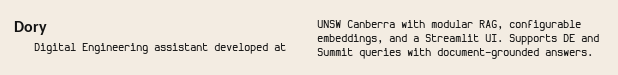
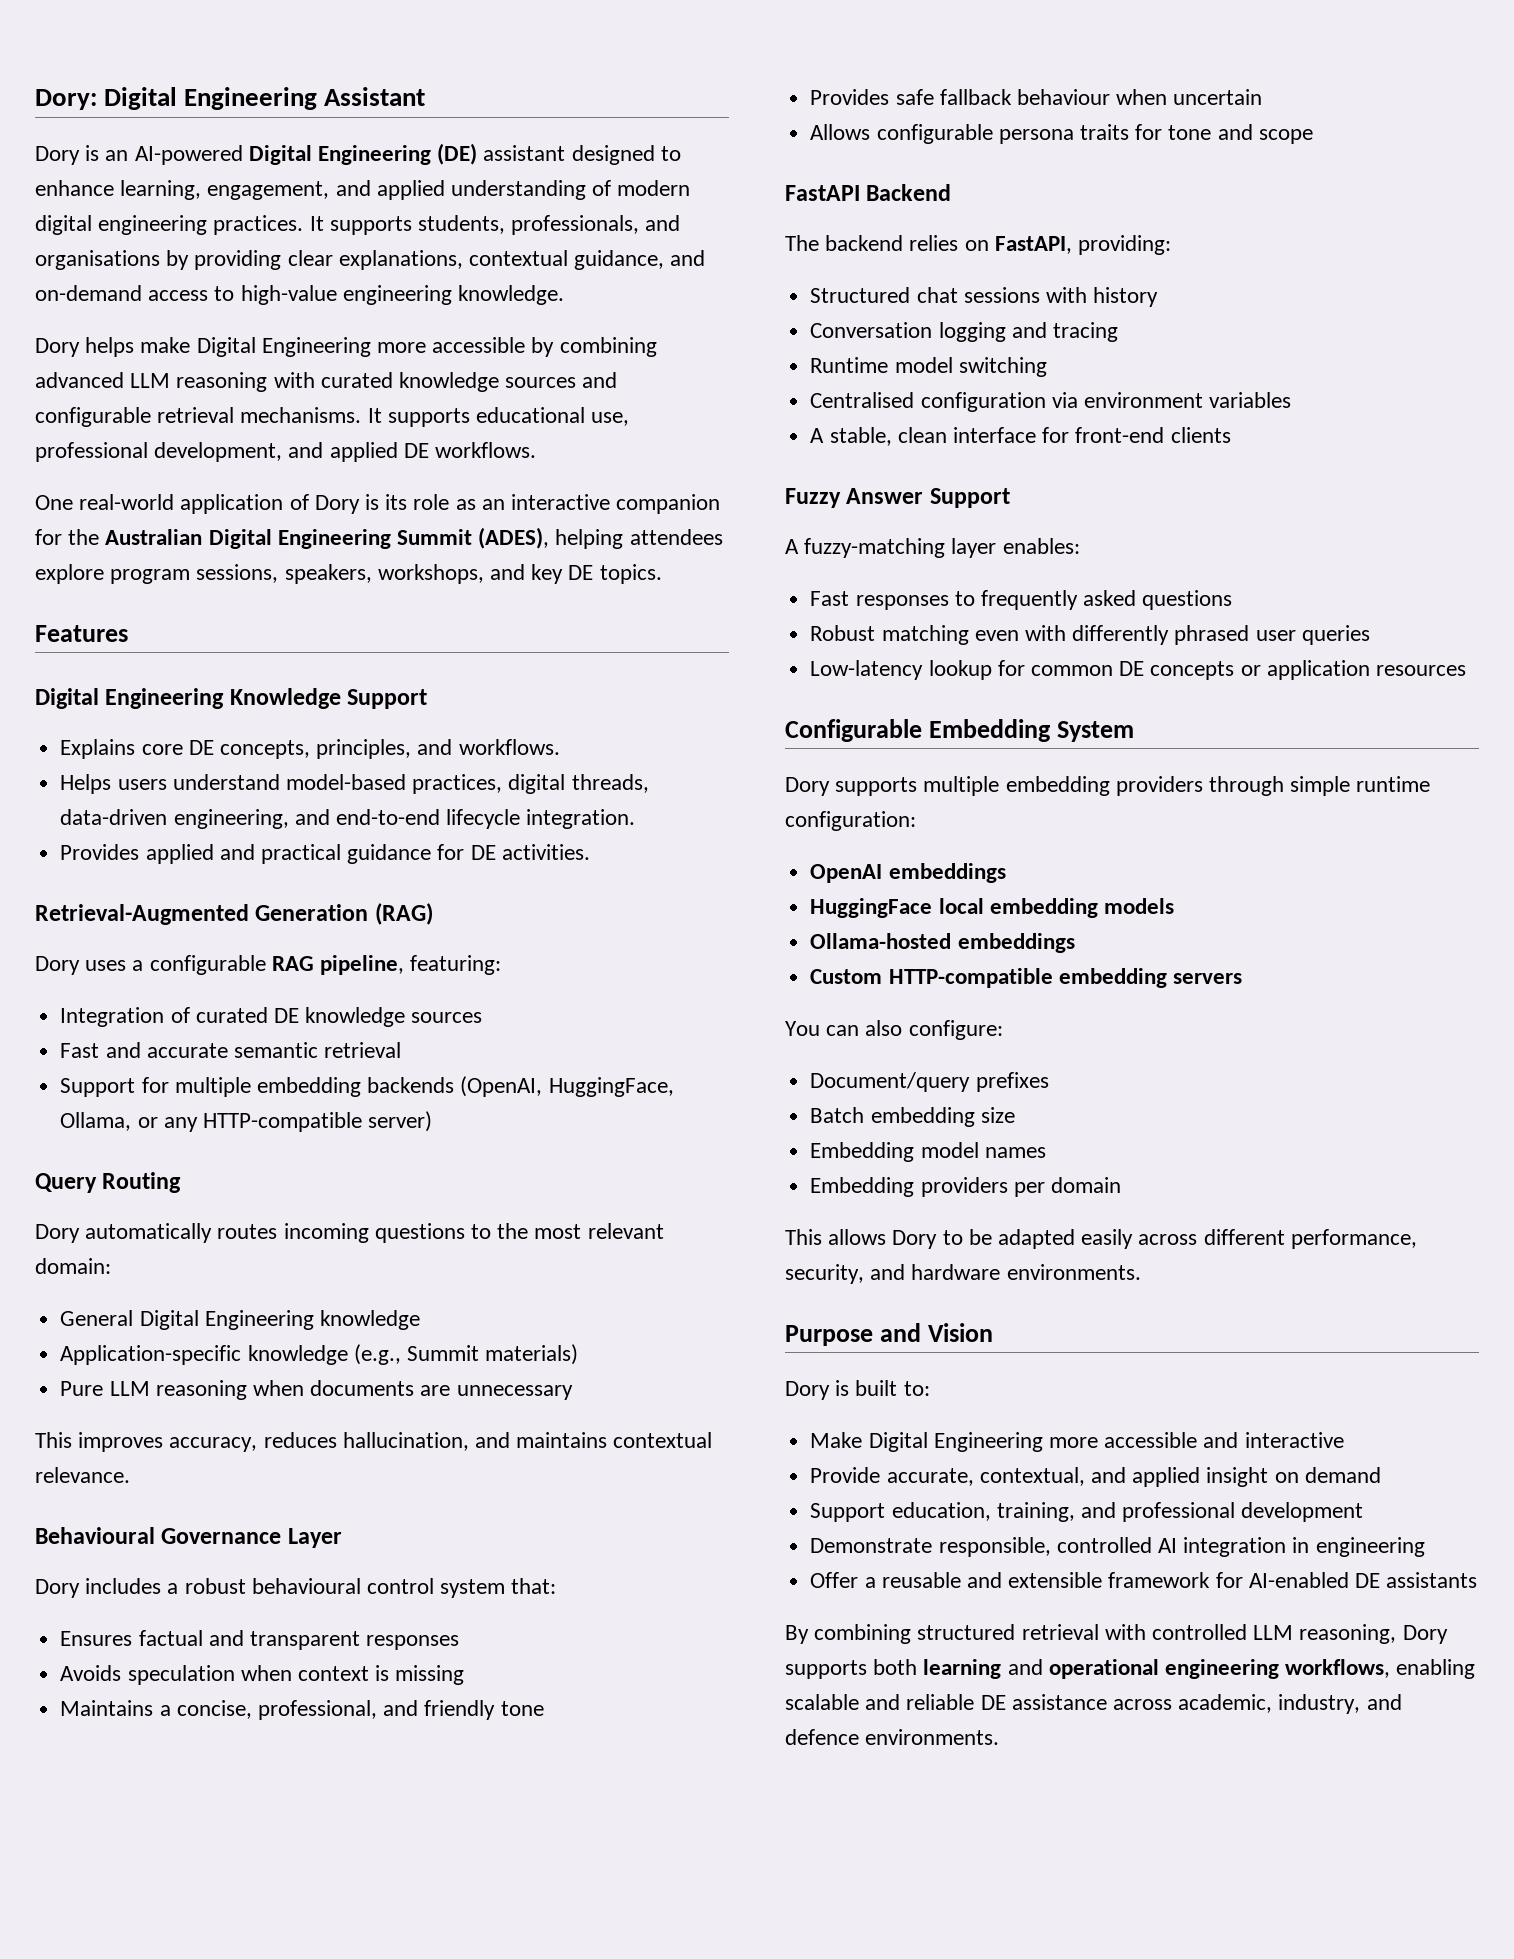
[14,21,47,35] [33,43,286,54] [317,20,581,31] [317,34,599,45] [317,48,593,59] Dory // Digital Engineering assistant developed at UNSW Canberra with modular RAG, configurable embeddings, and a Streamlit UI. Supports DE and Summit queries with document-grounded answers. -> [35,87,426,110] [35,143,681,165] [35,180,691,200] [35,215,681,235] [35,250,706,270] [35,285,565,305] [35,337,657,357] [35,372,618,392] [35,407,630,427] [35,442,537,462] [35,494,721,514] [35,527,723,549] [35,564,662,584] [35,625,128,642] [35,688,428,709] [60,739,560,759] [60,774,649,794] [60,809,636,829] [60,844,590,864] [35,903,433,925] [35,955,502,975] [60,1007,483,1027] [60,1042,402,1058] [60,1076,674,1097] [60,1111,433,1132] [35,1172,182,1193] [35,1223,664,1243] [35,1258,111,1274] [60,1310,420,1330] [60,1344,579,1365] [60,1380,573,1400] [35,1432,713,1452] [35,1467,130,1483] [35,1527,342,1548] [35,1578,557,1598] [60,1630,460,1650] [60,1665,465,1685] [60,1700,544,1720] [810,89,1263,105] [810,124,1313,144] [785,184,952,201] [785,235,1172,255] [810,287,1159,307] [810,322,1118,342] [810,357,1047,377] [810,392,1292,412] [810,427,1231,446] [785,488,1010,508] [785,538,1080,558] [810,590,1233,610] [810,625,1370,645] [810,660,1466,680] [785,719,1134,742] [785,776,1431,796] [785,811,916,831] [810,863,1006,883] [810,898,1174,918] [810,933,1075,953] [810,968,1242,988] [785,1020,1003,1040] [810,1072,1049,1092] [810,1107,1015,1127] [810,1142,1046,1162] [810,1177,1121,1197] [785,1229,1417,1249] [785,1264,1141,1284] [785,1323,993,1346] [785,1380,930,1400] [810,1432,1344,1452] [810,1467,1381,1487] [810,1502,1364,1522] [810,1537,1425,1557] [810,1572,1478,1588] [785,1624,1448,1644] [785,1659,1476,1679] [785,1694,1402,1714] [785,1729,1000,1745] Dory: Digital Engineering Assistant // Dory is an AI-powered Digital Engineering (DE) assistant designed to enhance learning, engagement, and applied understanding of modern digital engineering practices. It supports students, professionals, and organisations by providing clear explanations, contextual guidance, and on-demand access to high-value engineering knowledge. // Dory helps make Digital Engineering more accessible by combining advanced LLM reasoning with curated knowledge sources and configurable retrieval mechanisms. It supports educational use, professional development, and applied DE workflows. // One real-world application of Dory is its role as an interactive companion for the Australian Digital Engineering Summit (ADES), helping attendees explore program sessions, speakers, workshops, and key DE topics. // Features // Digital Engineering Knowledge Support // Explains core DE concepts, principles, and workflows. // Helps users understand model-based practices, digital threads, data-driven engineering, and end-to-end lifecycle integration. // Provides applied and practical guidance for DE activities. // Retrieval-Augmented Generation (RAG) // Dory uses a configurable RAG pipeline, featuring: // Integration of curated DE knowledge sources // Fast and accurate semantic retrieval // Support for multiple embedding backends (OpenAI, HuggingFace, Ollama, or any HTTP-compatible server) // Query Routing // Dory automatically routes incoming questions to the most relevant domain: // General Digital Engineering knowledge // Application-specific knowledge (e.g., Summit materials) // Pure LLM reasoning when documents are unnecessary // This improves accuracy, reduces hallucination, and maintains contextual relevance. // Behavioural Governance Layer // Dory includes a robust behavioural control system that: // Ensures factual and transparent responses // Avoids speculation when context is missing // Maintains a concise, professional, and friendly tone // Provides safe fallback behaviour when uncertain // Allows configurable persona traits for tone and scope // FastAPI Backend // The backend relies on FastAPI, providing: // Structured chat sessions with history // Conversation logging and tracing // Runtime model switching // Centralised configuration via environment variables // A stable, clean interface for front-end clients // Fuzzy Answer Support // A fuzzy-matching layer enables: // Fast responses to frequently asked questions // Robust matching even with differently phrased user queries // Low-latency lookup for common DE concepts or application resources // Configurable Embedding System // Dory supports multiple embedding providers through simple runtime configuration: // OpenAI embeddings // HuggingFace local embedding models // Ollama-hosted embeddings // Custom HTTP-compatible embedding servers // You can also configure: // Document/query prefixes // Batch embedding size // Embedding model names // Embedding providers per domain // This allows Dory to be adapted easily across different performance, security, and hardware environments. // Purpose and Vision // Dory is built to: // Make Digital Engineering more accessible and interactive // Provide accurate, contextual, and applied insight on demand // Support education, training, and professional development // Demonstrate responsible, controlled AI integration in engineering // Offer a reusable and extensible framework for AI-enabled DE assistants // By combining structured retrieval with controlled LLM reasoning, Dory supports both learning and operational engineering workflows, enabling scalable and reliable DE assistance across academic, industry, and defence environments.

